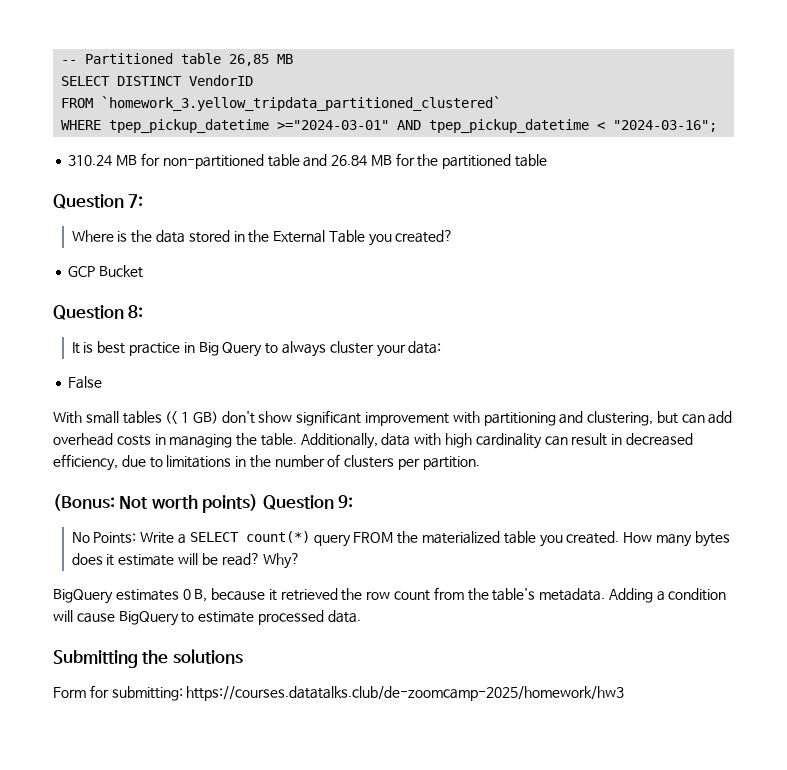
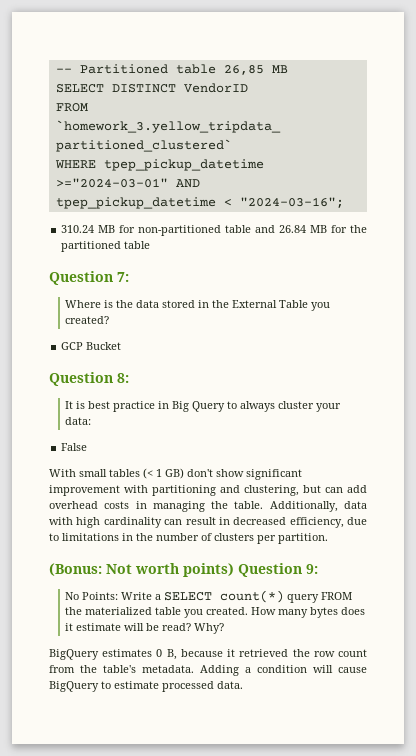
[53,649,243,668] [53,685,625,701] // Submitting the solutions // Form for submitting: https://courses.datatalks.club/de-zoomcamp-2025/homework/hw3 -> (243, 685) none

